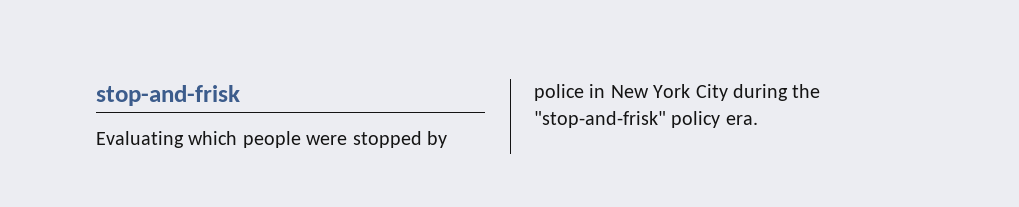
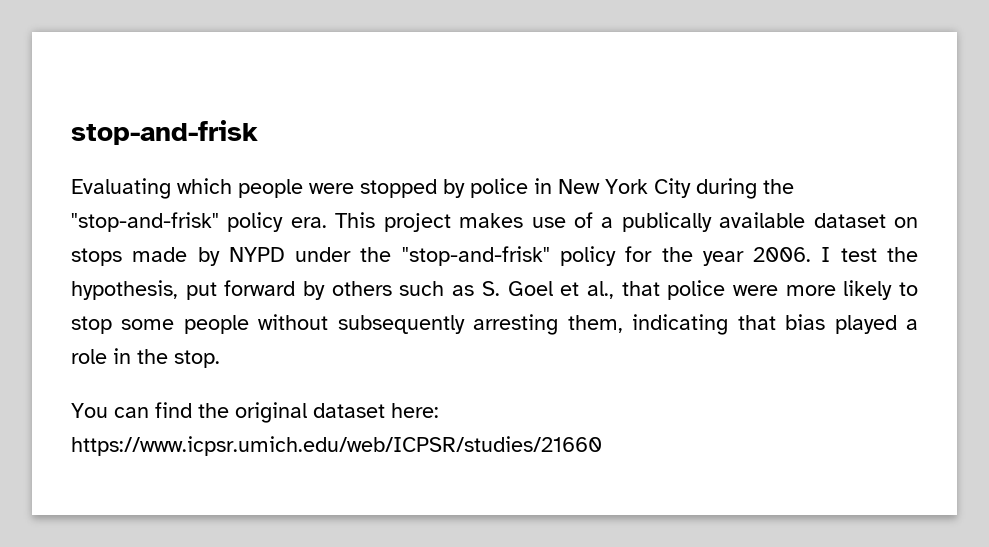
(758, 120) none -> [335,212,918,232] [71,246,919,266] [71,280,918,300] [71,314,919,335] [71,348,220,368] [71,402,439,423] [71,436,602,456] This project makes use of a publically available dataset on stops made by NYPD under the "stop-and-frisk" policy for the year 2006. I test the hypothesis, put forward by others such as S. Goel et al., that police were more likely to stop some people without subsequently arresting them, indicating that bias played a role in the stop. // You can find the original dataset here: https://www.icpsr.umich.edu/web/ICPSR/studies/21660

